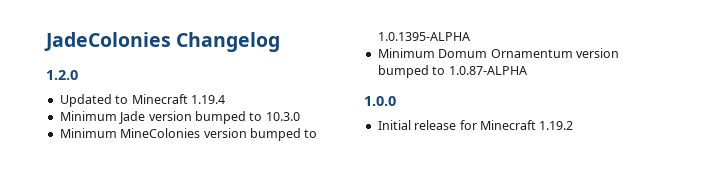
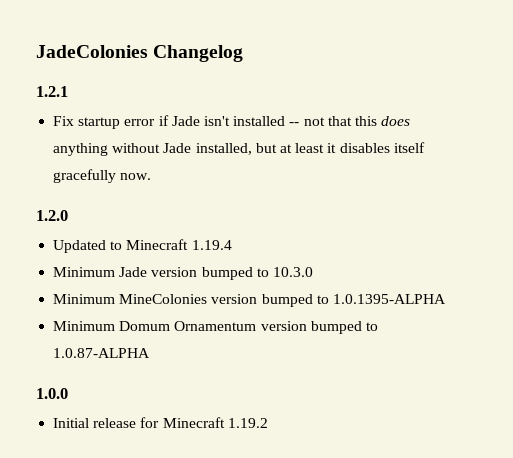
(281, 42) none -> [36,86,68,97] [53,115,411,129] [53,142,425,156] [53,169,152,183] // 1.2.1 // Fix startup error if Jade isn't installed -- not that this does anything without Jade installed, but at least it disables itself gracefully now.

